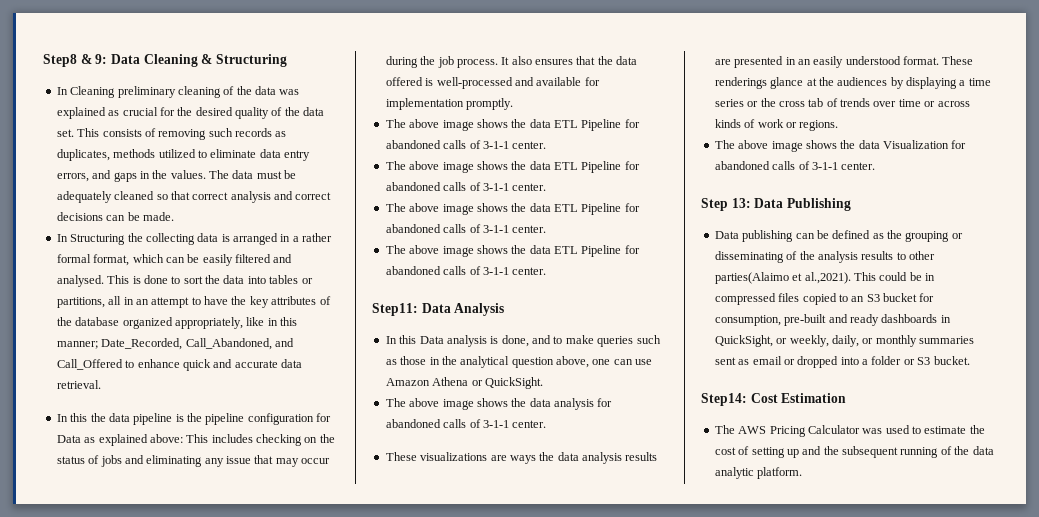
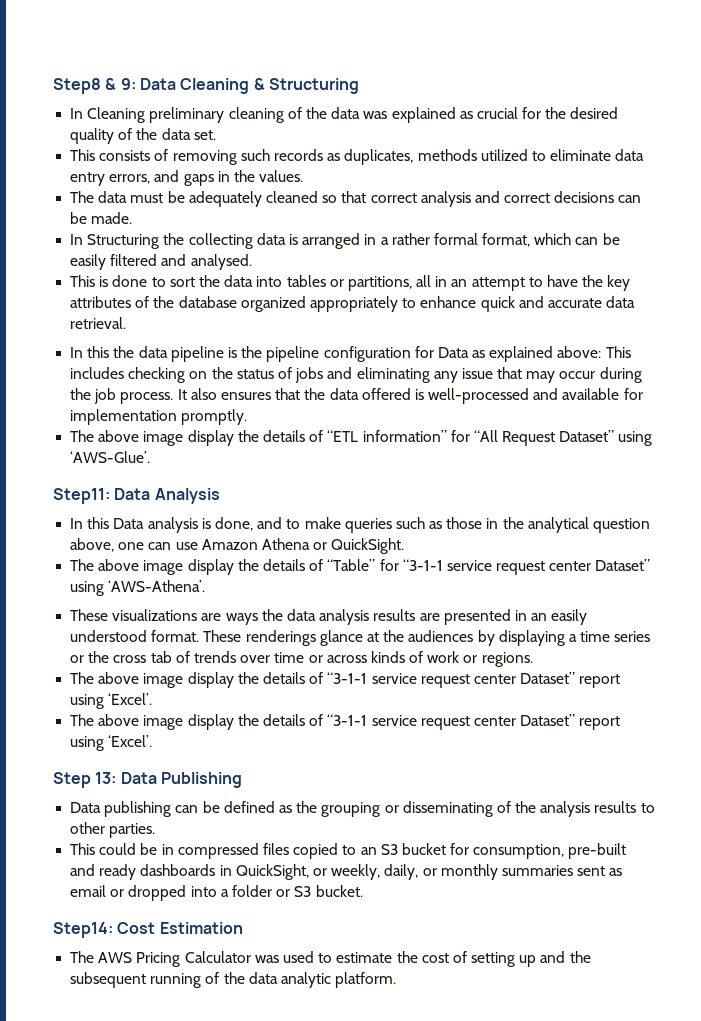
(74, 133) none -> (216, 135) //
(206, 174) none -> (304, 176) //
(104, 281) none -> (252, 262) //
[174,317,297,329] [56,338,294,350] [56,359,123,370] appropriately, like in this manner; Date_Recorded, Call_Abandoned, and Call_Offered -> [309,296,398,312] appropriately
[476,119,640,131] [385,140,547,149] [385,161,640,173] [385,182,547,191] [385,203,640,215] [385,224,547,233] [385,245,640,257] [385,266,547,275] shows the data ETL Pipeline for abandoned calls of 3-1-1 center. // The above image shows the data ETL Pipeline for abandoned calls of 3-1-1 center. // The above image shows the data ETL Pipeline for abandoned calls of 3-1-1 center. // The above image shows the data ETL Pipeline for abandoned calls of 3-1-1 center. -> [187,430,653,446] [70,451,151,463] display the details of “ETL information” for “All Request Dataset” using ‘AWS-Glue’.
[476,398,613,410] [385,419,547,428] shows the data analysis for abandoned calls of 3-1-1 center. -> [187,559,651,575] [70,580,206,596] display the details of “Table” for “3-1-1 service request center Dataset” using ‘AWS-Athena’.
[805,140,967,149] [714,161,876,170] shows the data Visualization for abandoned calls of 3-1-1 center. -> [187,672,621,688] [70,693,153,709] [70,714,621,730] [70,735,153,751] display the details of “3-1-1 service request center Dataset” report using ‘Excel’. // The above image display the details of “3-1-1 service request center Dataset” report using ‘Excel’.
[714,272,851,284] parties(Alaimo et al.,2021). -> [109,823,156,838] parties. //

